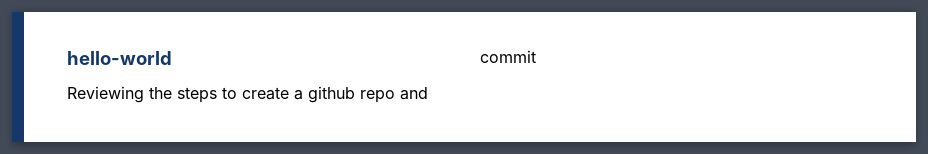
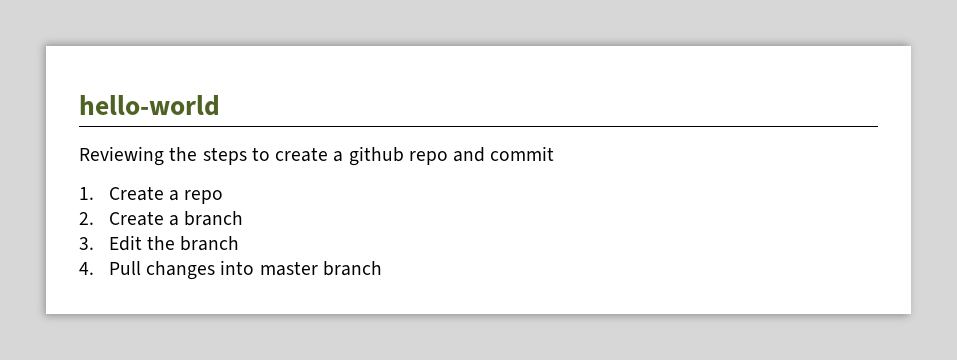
(536, 56) none -> [79,186,224,204] [79,211,244,226] [79,235,240,251] [79,260,382,280] // 1. Create a repo // 2. Create a branch // 3. Edit the branch // 4. Pull changes into master branch

